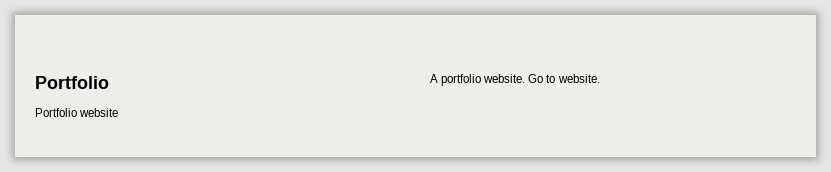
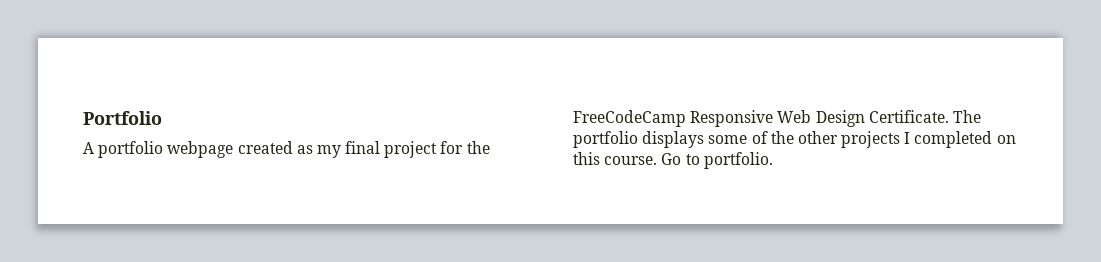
[35,76,109,89] [35,108,119,117] Portfolio // Portfolio website -> [83,111,162,125] Portfolio
[483,74,526,83] website. -> [167,141,490,158] [573,110,981,127] [573,131,1016,148] [573,152,658,165] webpage created as my final project for the FreeCodeCamp Responsive Web Design Certificate. The portfolio displays some of the other projects I completed on this course.
[557,74,600,83] website. -> [703,152,773,169] portfolio.

